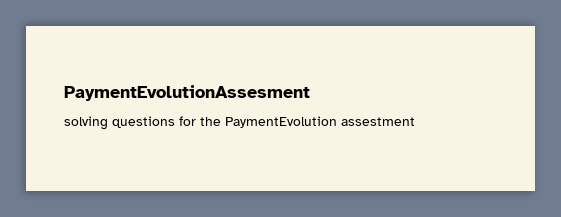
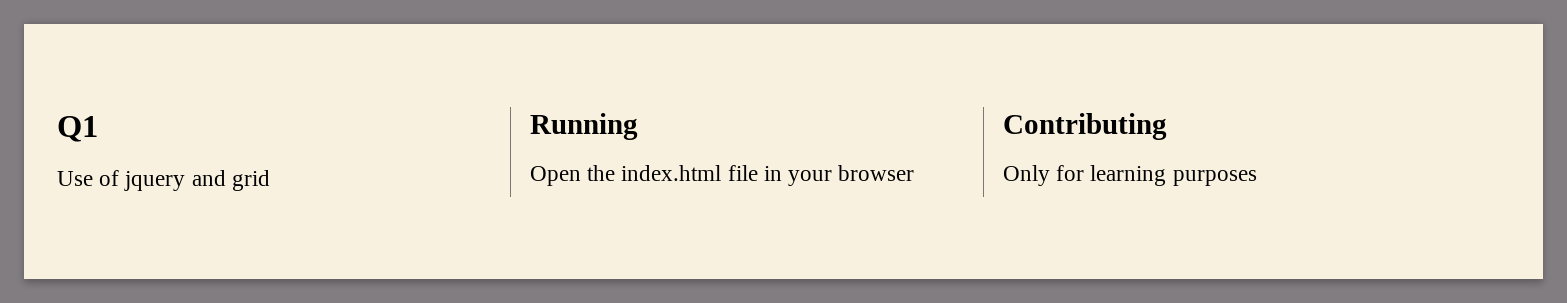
[64,85,310,101] [64,116,415,130] PaymentEvolutionAssesment // solving questions for the PaymentEvolution assestment -> [57,116,98,142] [57,170,270,191] [530,113,638,140] [530,165,915,186] [1003,113,1167,140] [1003,165,1257,186] Q1 // Use of jquery and grid // Running // Open the index.html file in your browser // Contributing // Only for learning purposes

